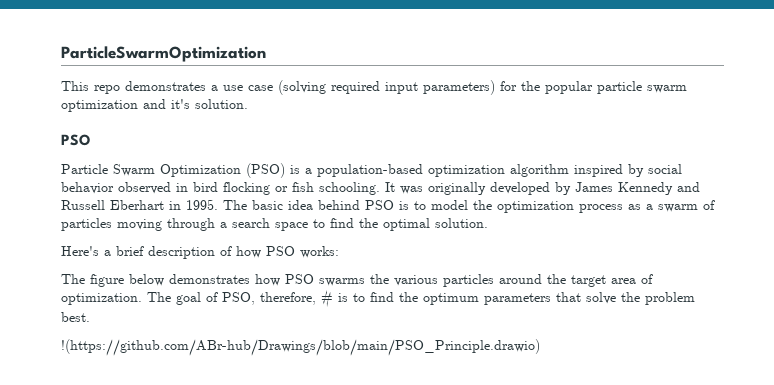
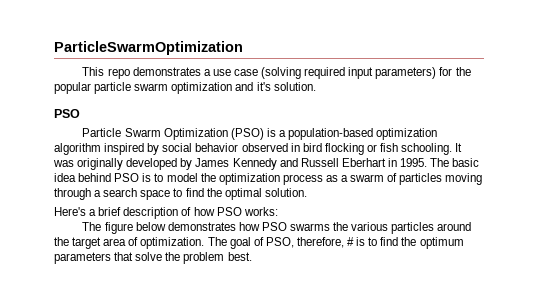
[61,339,540,356] // !(https://github.com/ABr-hub/Drawings/blob/main/PSO_Principle.drawio) -> (252, 256) none

